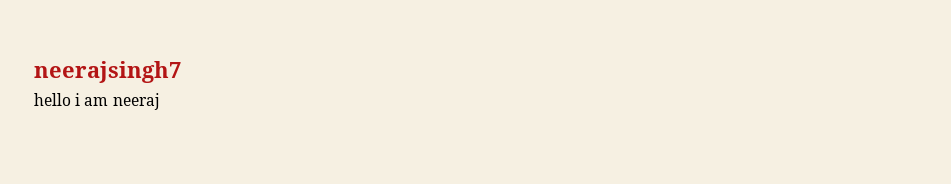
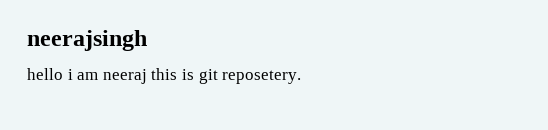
[34,61,181,83] neerajsingh7 -> [27,30,147,51] neerajsingh
(160, 101) none -> [151,68,302,84] this is git reposetery.

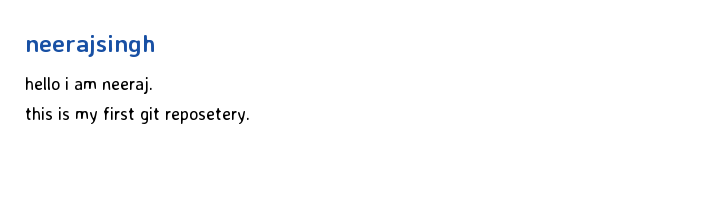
[102,69,147,84] neeraj -> [102,76,153,94] neeraj. //
(194, 74) none -> [75,107,135,124] my first

